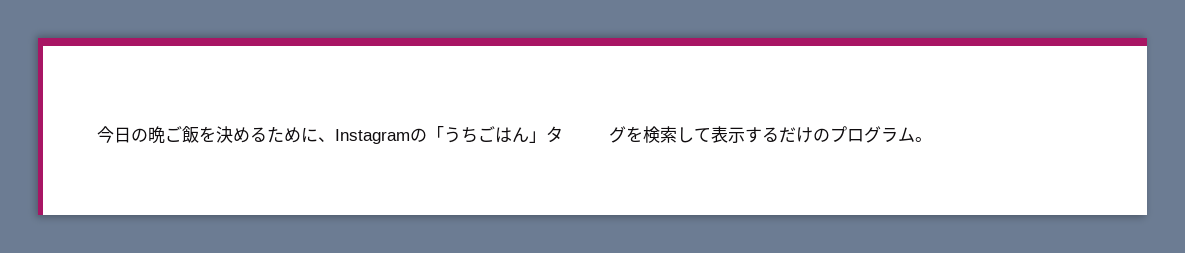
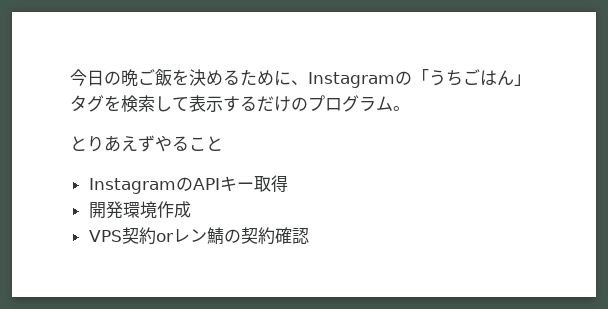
(932, 139) none -> [70,135,223,152] [88,175,288,194] [88,201,191,219] [88,227,309,245] // とりあえずやること // InstagramのAPIキー取得 // 開発環境作成 // VPS契約orレン鯖の契約確認

